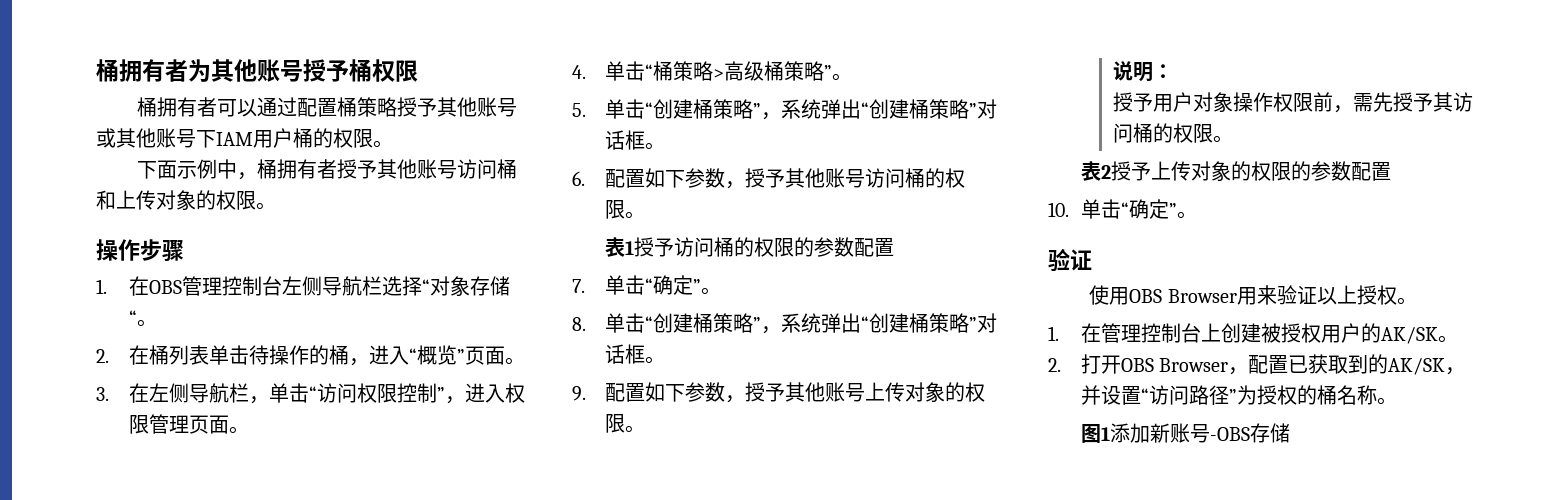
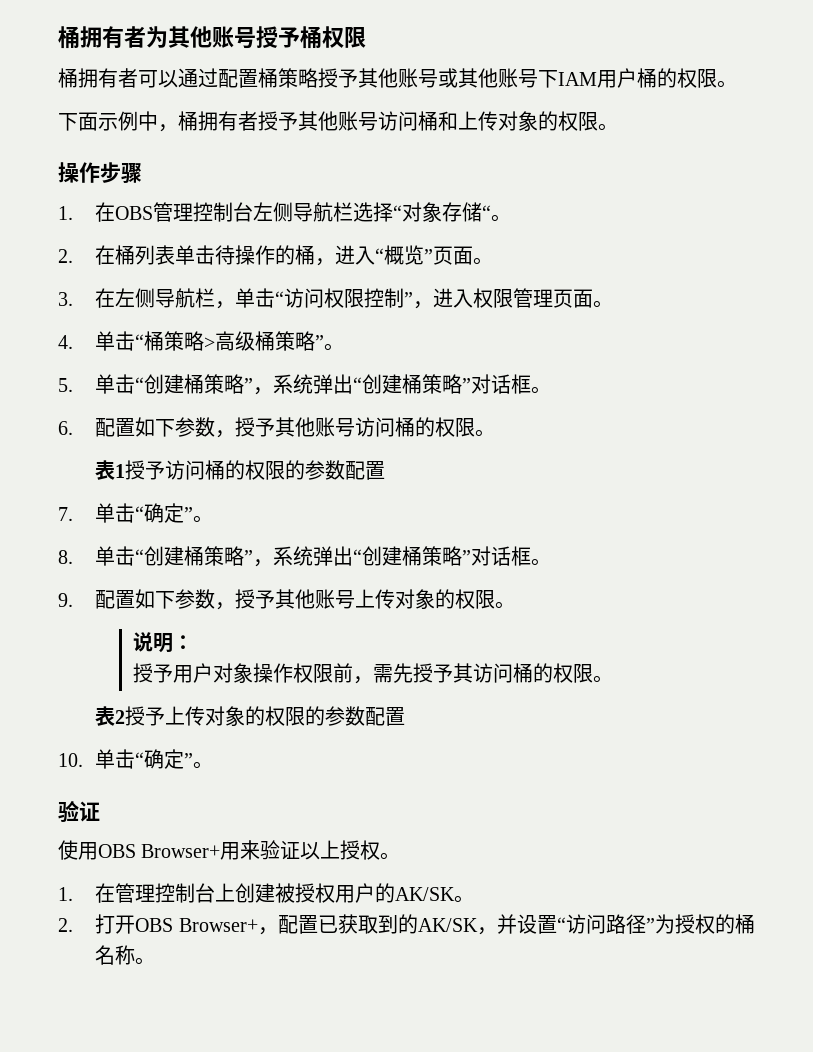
[1167,289,1237,303] Browser -> [141,844,221,858] Browser+
[1158,358,1228,372] Browser -> [178,918,258,932] Browser+
[1080,423,1290,443] // 图1添加新账号-OBS存储 -> (156, 961) none

